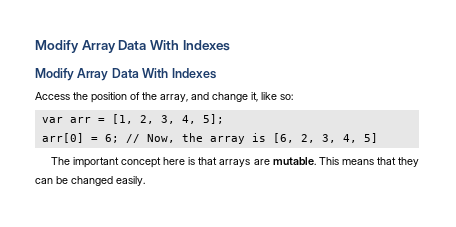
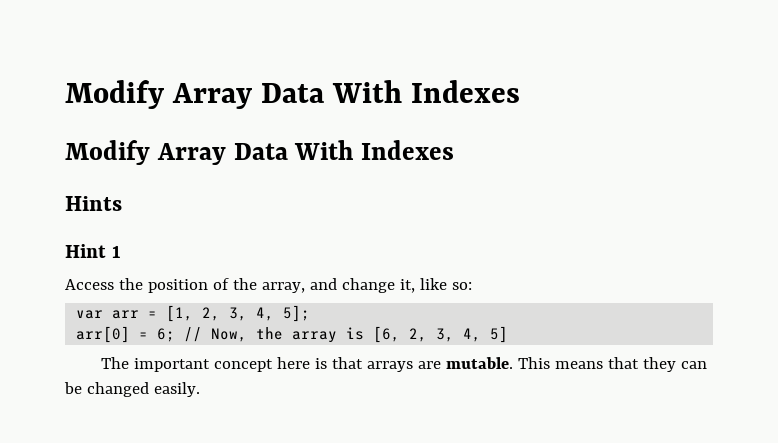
(216, 73) none -> [65,196,122,211] [65,244,121,258] // Hints // Hint 1

